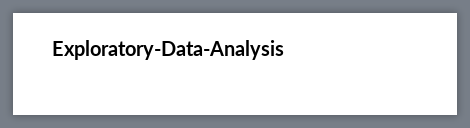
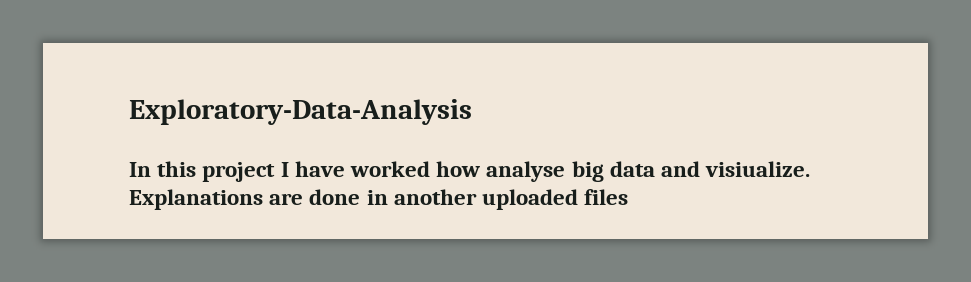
(284, 50) none -> [129,161,811,182] [129,189,629,210] // In this project I have worked how analyse big data and visiualize. Explanations are done in another uploaded files

